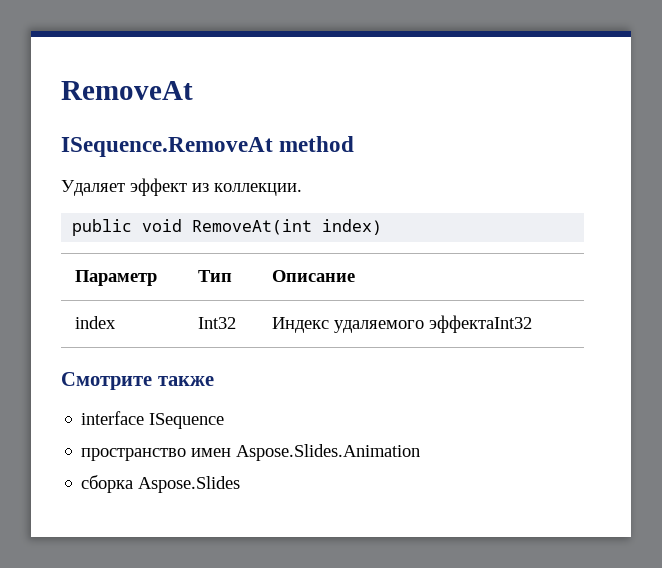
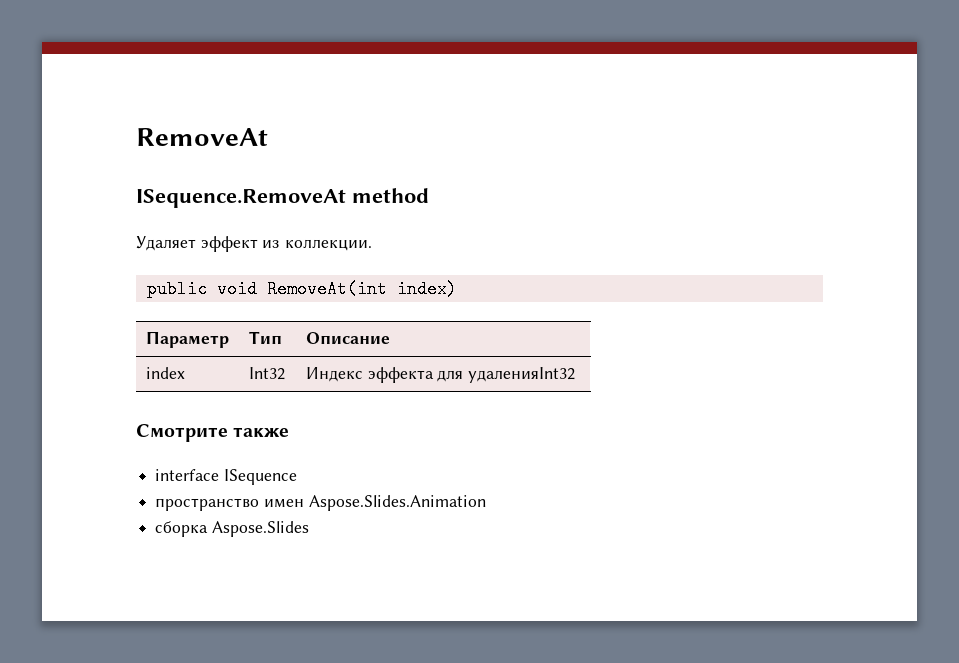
[333,315,532,333] удаляемого эффектаInt32 -> [367,367,576,383] эффекта для удаленияInt32

